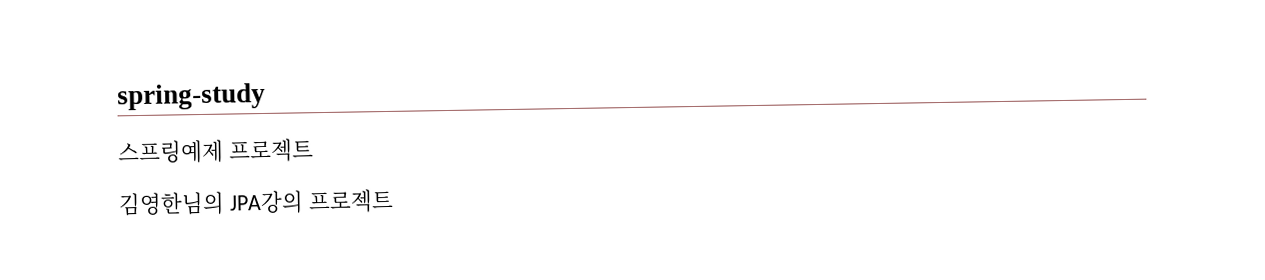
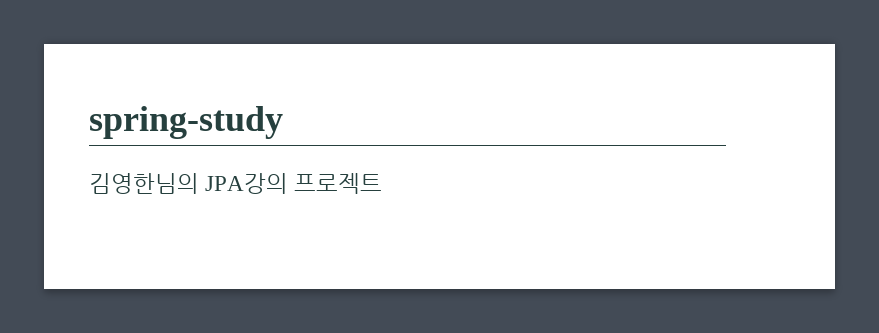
[117,138,314,165] // 스프링예제 프로젝트 -> (283, 122) none

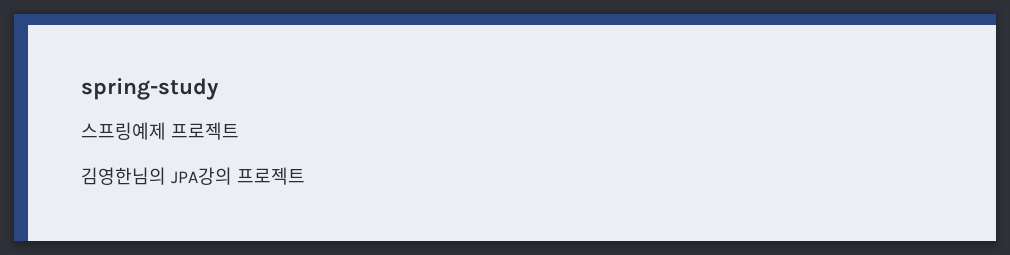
(283, 122) none -> [81,122,239,140] // 스프링예제 프로젝트

